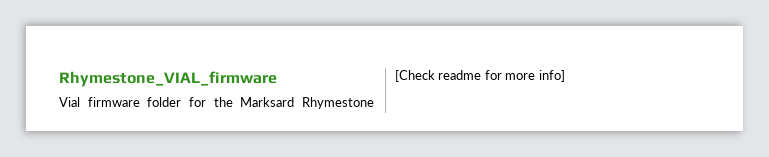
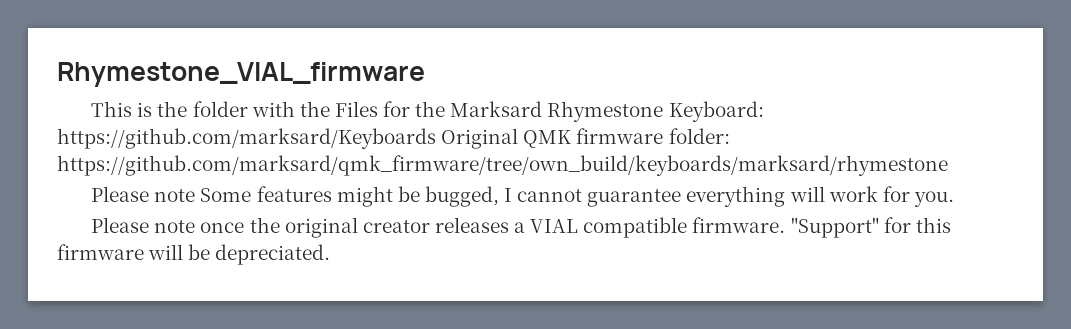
[59,97,374,109] [395,70,565,82] Vial firmware folder for the Marksard Rhymestone [Check readme for more info] -> [91,101,764,122] [57,128,730,149] [57,155,948,176] [91,186,954,207] [91,217,951,238] [57,244,331,265] This is the folder with the Files for the Marksard Rhymestone Keyboard: https://github.com/marksard/Keyboards Original QMK firmware folder: https://github.com/marksard/qmk_firmware/tree/own_build/keyboards/marksard/rhymestone // Please note Some features might be bugged, I cannot guarantee everything will work for you. // Please note once the original creator releases a VIAL compatible firmware. "Support" for this firmware will be depreciated.

